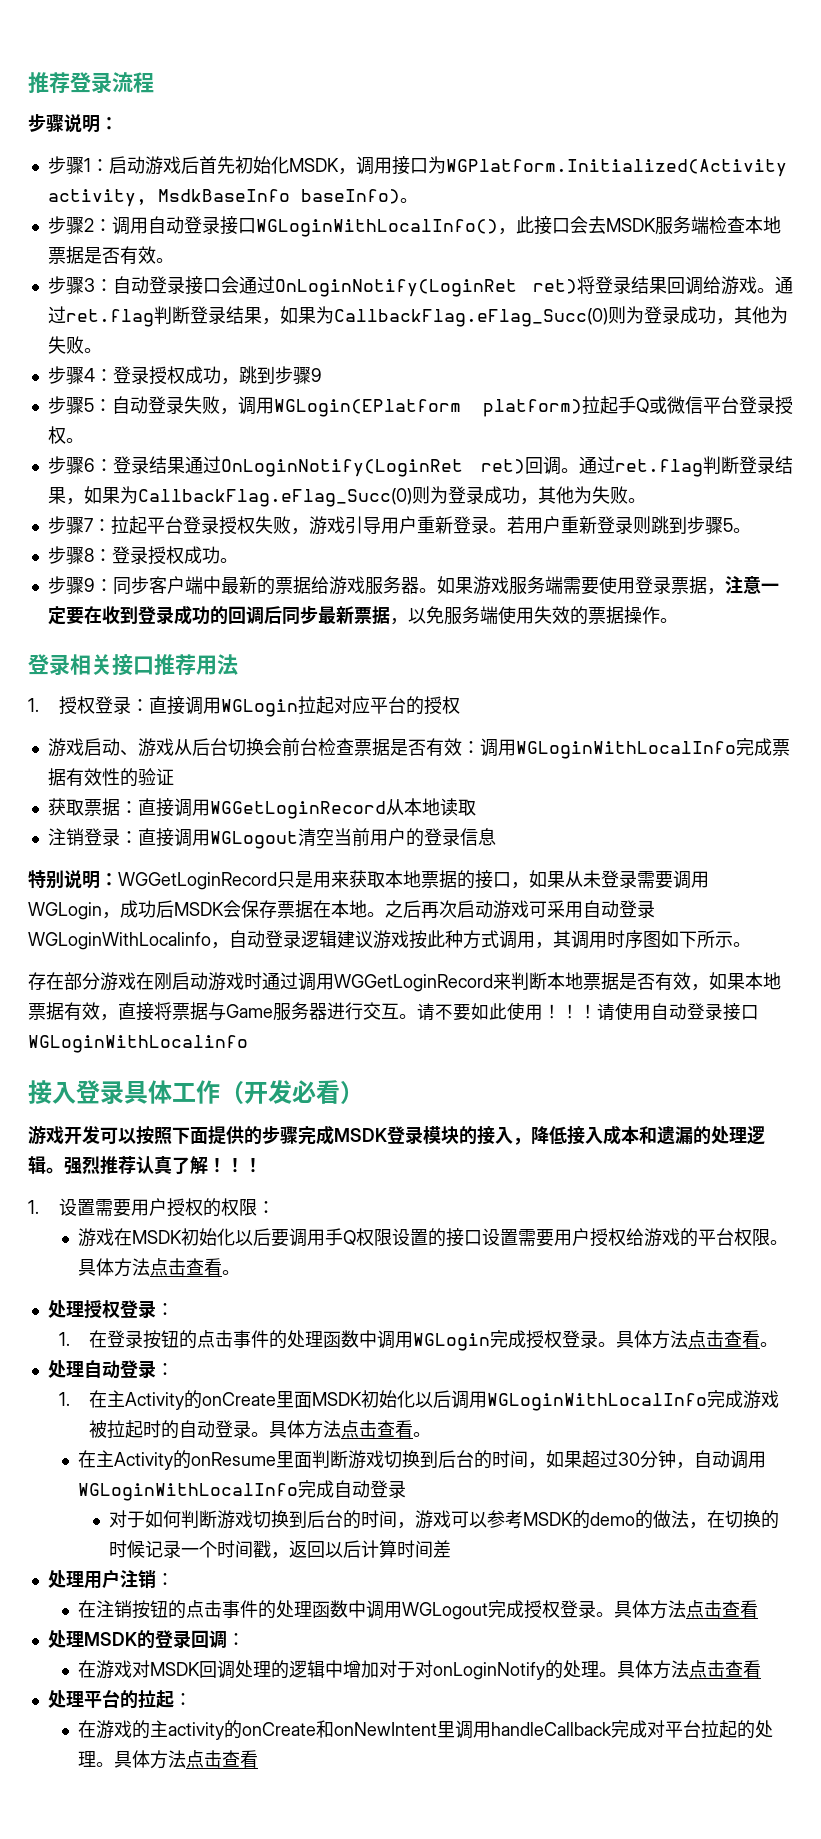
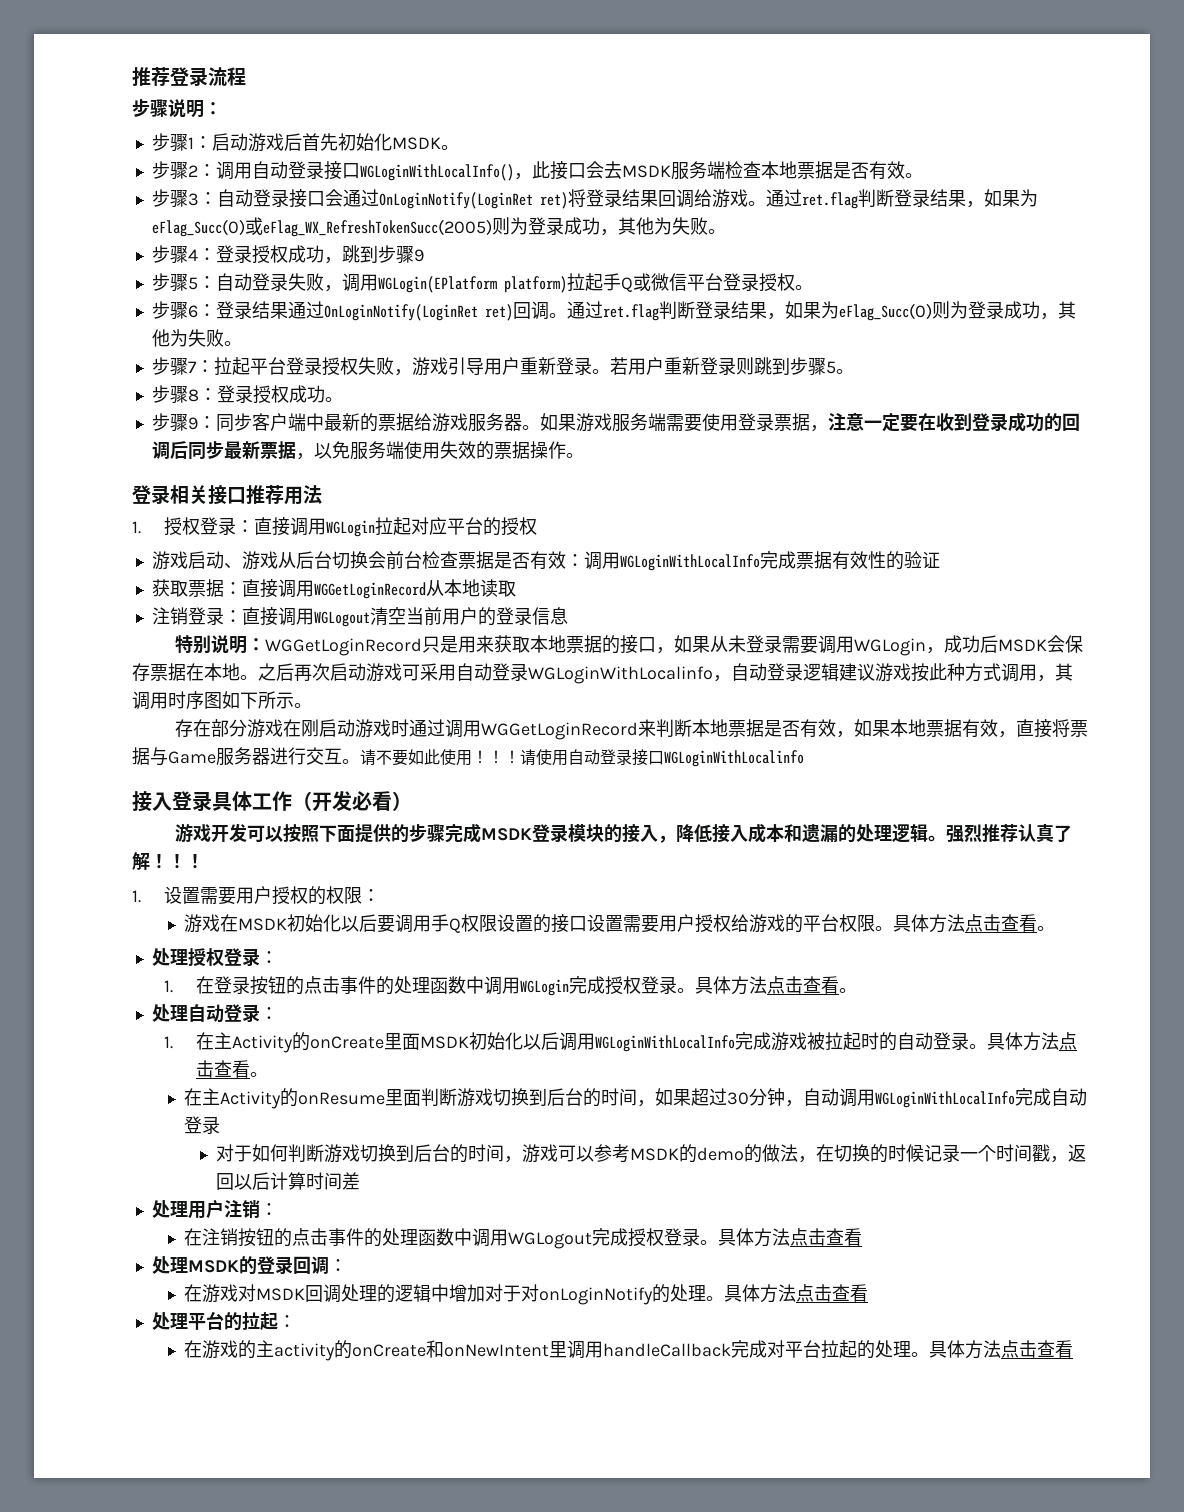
[337,156,787,177] [47,189,400,207] ，调用接口为WGPlatform.Initialized(Activity activity, MsdkBaseInfo baseInfo) -> (441, 143) none
[333,308,608,327] CallbackFlag.eFlag_Succ(0) -> [151,217,492,237] eFlag_Succ(0)或eFlag_WX_RefreshTokenSucc(2005)
[137,488,412,507] CallbackFlag.eFlag_Succ(0) -> [838,303,932,321] eFlag_Succ(0)

